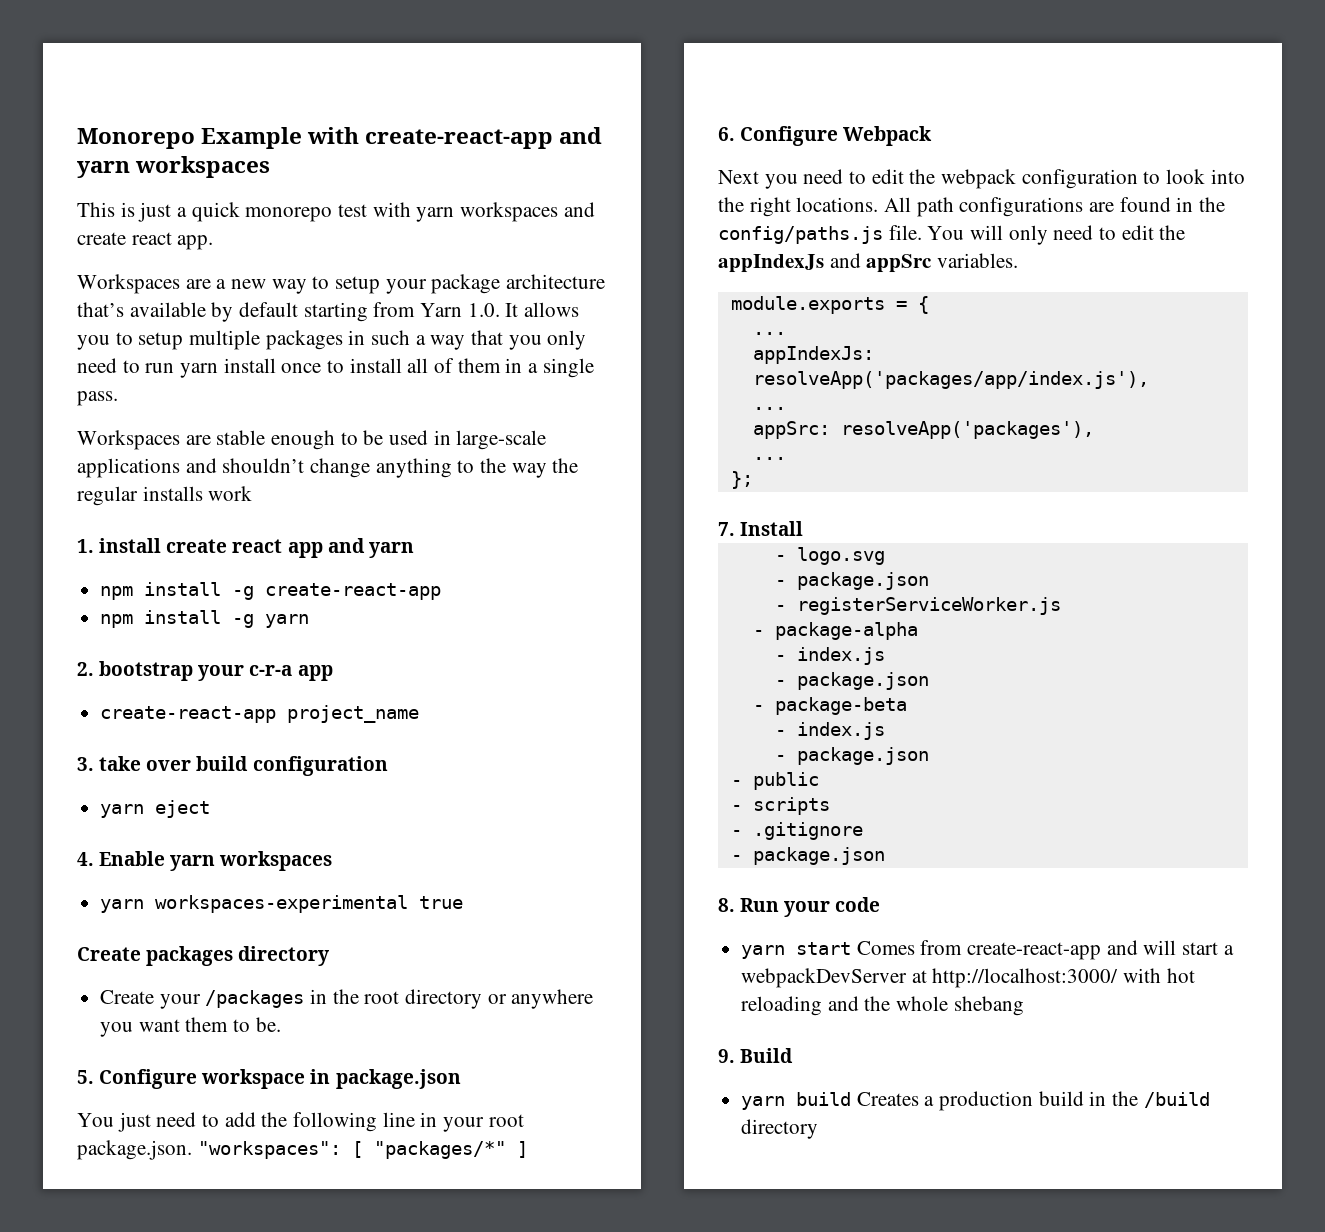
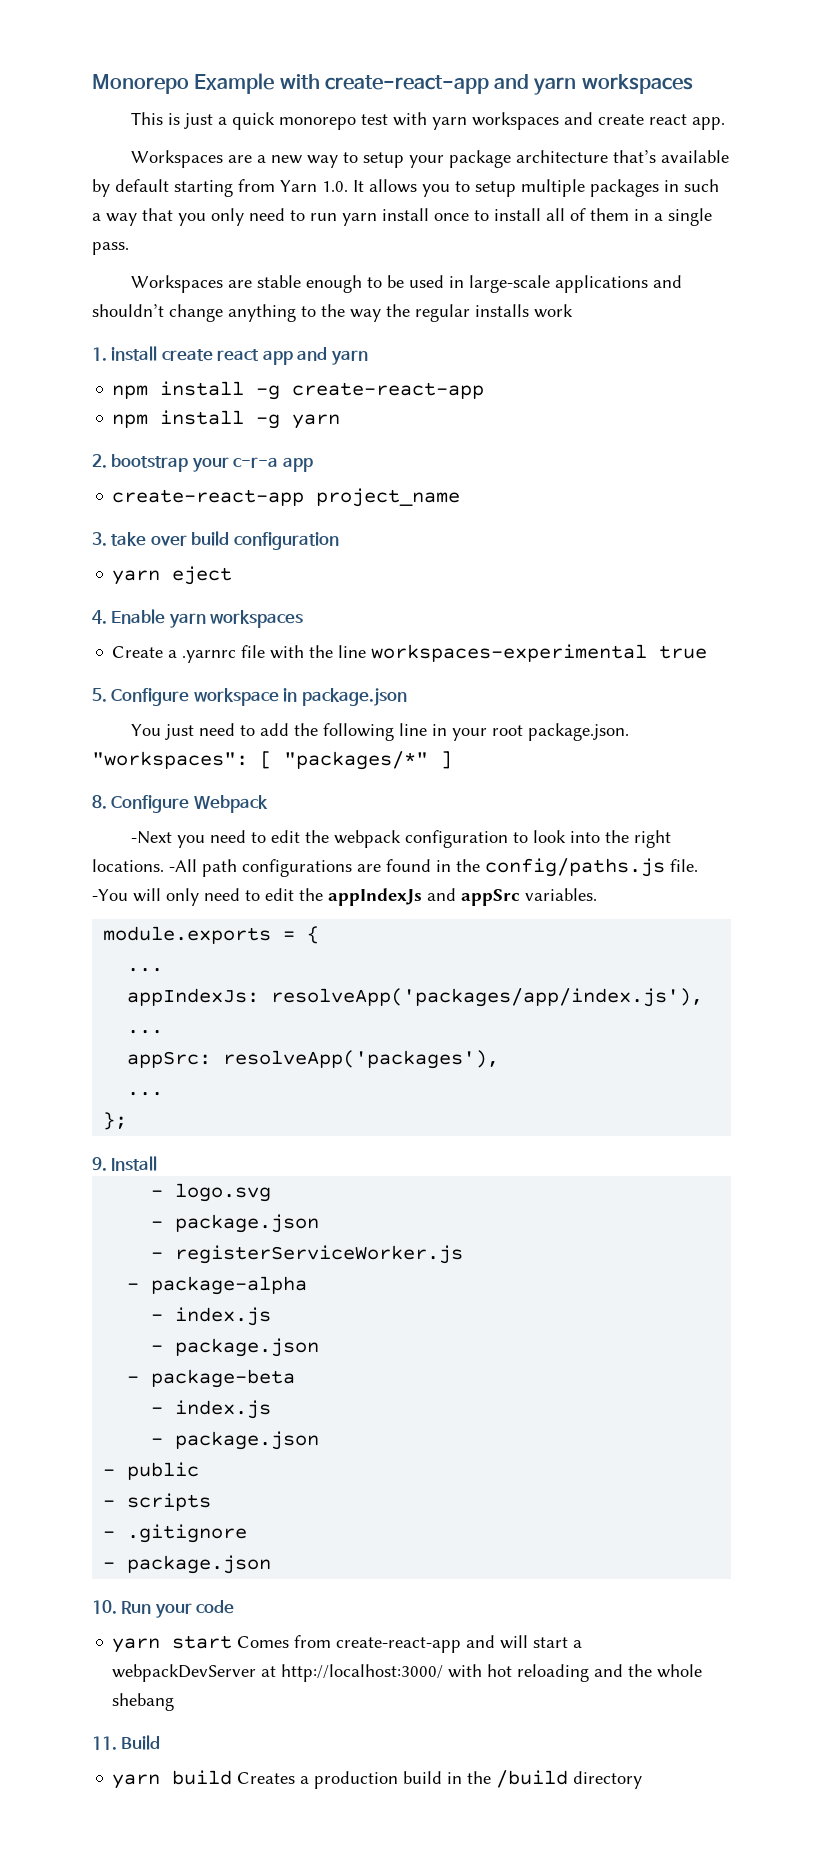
[100,895,464,913] [77,946,330,966] [100,989,594,1009] [100,1017,281,1037] yarn workspaces-experimental true // Create packages directory // Create your /packages in the root directory or anywhere you want them to be. -> [112,644,708,663] Create a .yarnrc file with the line workspaces-experimental true
[718,127,735,141] 6. -> [92,795,107,809] 8.
[718,170,759,184] Next -> [131,831,173,844] -Next
[884,197,912,212] All -> [169,859,197,872] -All
[927,226,965,240] You -> [92,889,128,901] -You
[718,522,735,536] 7. -> [92,1157,107,1171] 9.
[718,898,735,912] 8. -> [92,1600,117,1614] 10.
[718,1049,735,1063] 9. -> [92,1736,117,1750] 11.

